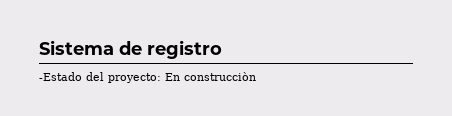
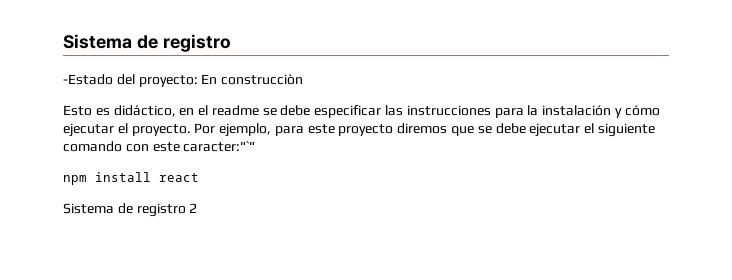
(256, 76) none -> [63,105,660,118] [63,123,655,137] [63,141,256,152] [63,172,199,185] [63,203,198,217] // Esto es didáctico, en el readme se debe especificar las instrucciones para la instalación y cómo ejecutar el proyecto. Por ejemplo, para este proyecto diremos que se debe ejecutar el siguiente comando con este caracter:"`" // npm install react // Sistema de registro 2

